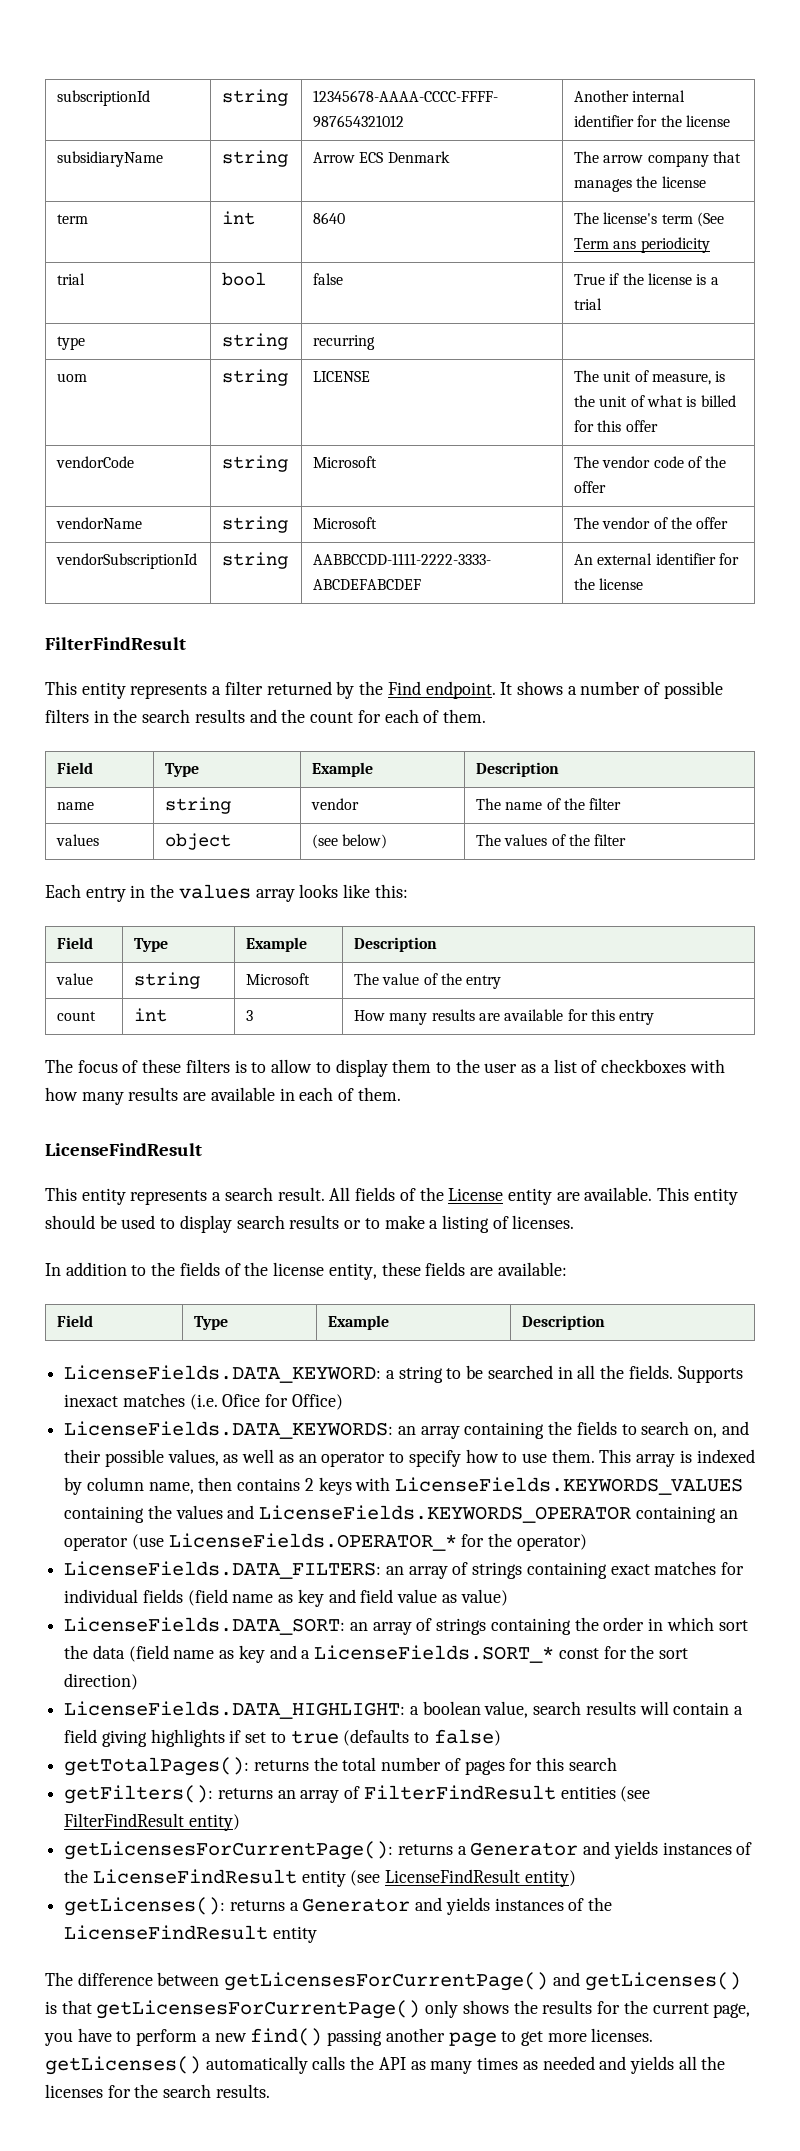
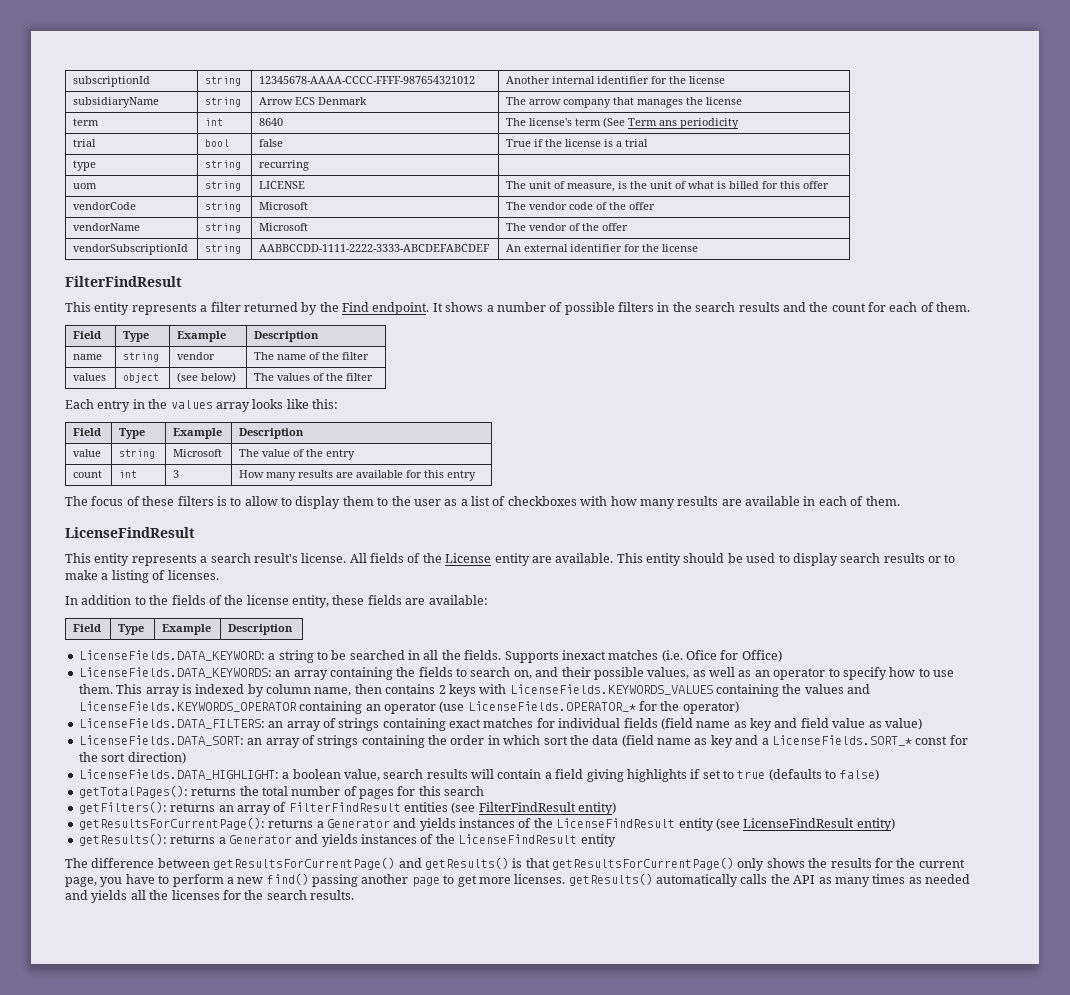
[277,1187,325,1201] result. -> [253,553,347,563] result's license.
[64,1841,394,1860] getLicensesForCurrentPage(): -> [78,817,265,830] getResultsForCurrentPage():
[64,1897,226,1916] getLicenses(): -> [78,833,167,846] getResults():
[224,1972,741,1991] getLicensesForCurrentPage() and getLicenses() -> [213,857,509,870] getResultsForCurrentPage() and getResults()
[96,2000,421,2019] getLicensesForCurrentPage() -> [552,857,734,870] getResultsForCurrentPage()
[45,2056,201,2075] getLicenses() -> [568,873,653,886] getResults()

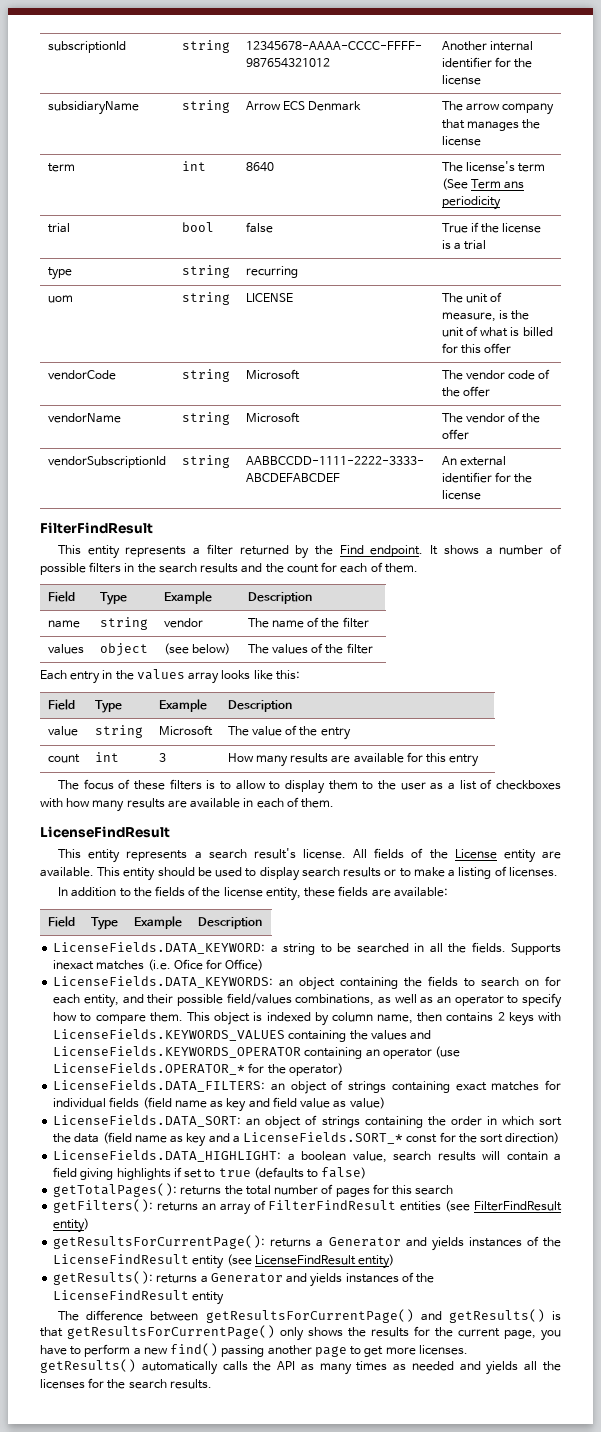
[293,670,328,680] array -> [299,977,336,990] object
[513,670,532,679] on, -> [525,976,561,986] [53,994,119,1008] on for each entity,
[647,667,690,679] values, -> [226,993,375,1006] field/values combinations,
[933,670,954,677] use -> [95,1014,146,1024] compare
[145,687,180,697] array -> [214,1012,251,1025] object
[286,721,321,731] array -> [290,1081,327,1094] object
[265,738,300,748] array -> [265,1116,302,1129] object

